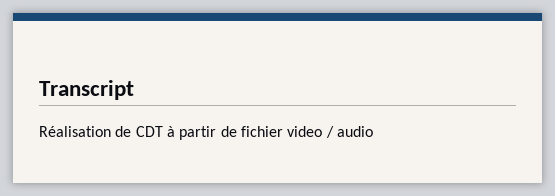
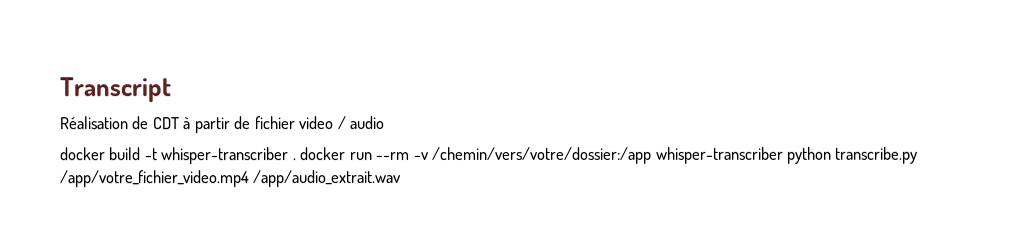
(373, 131) none -> [60,146,919,165] [60,170,402,188] // docker build -t whisper-transcriber . docker run --rm -v /chemin/vers/votre/dossier:/app whisper-transcriber python transcribe.py /app/votre_fichier_video.mp4 /app/audio_extrait.wav

